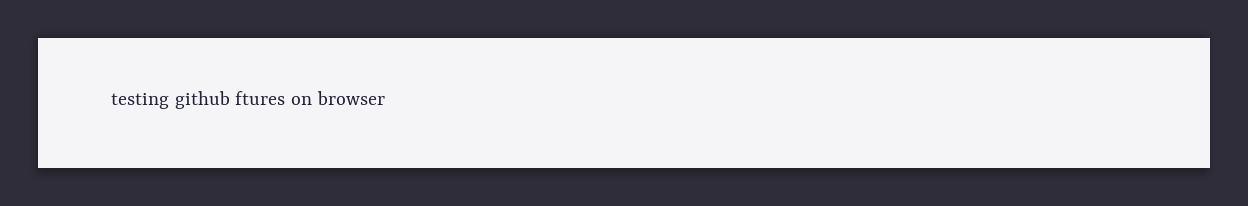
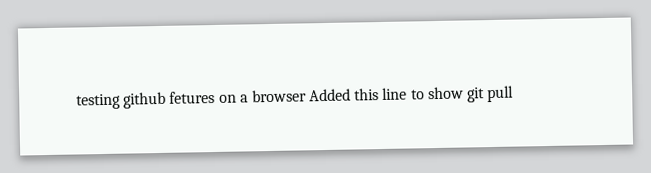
[235,91,385,105] ftures on browser -> [169,85,515,104] fetures on a browser Added this line to show git pull

